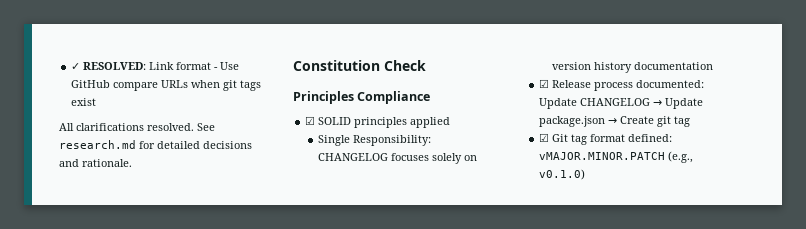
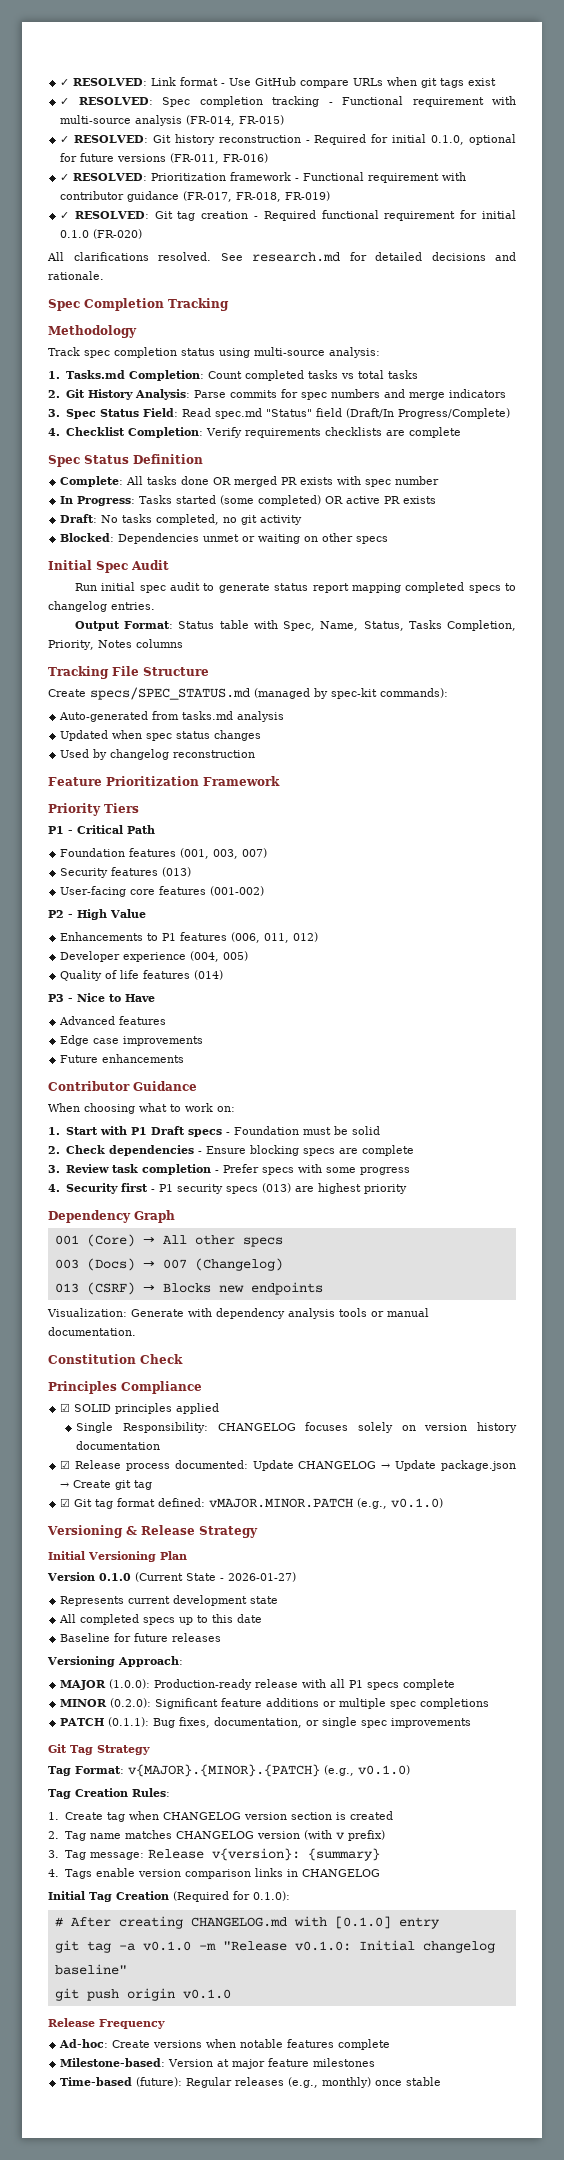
(97, 102) none -> [60,96,516,107] [60,115,285,126] [60,134,516,145] [60,153,269,164] [60,172,467,183] [60,191,331,202] [60,210,516,221] [60,229,143,239] // ✓ RESOLVED: Spec completion tracking - Functional requirement with multi-source analysis (FR-014, FR-015) // ✓ RESOLVED: Git history reconstruction - Required for initial 0.1.0, optional for future versions (FR-011, FR-016) // ✓ RESOLVED: Prioritization framework - Functional requirement with contributor guidance (FR-017, FR-018, FR-019) // ✓ RESOLVED: Git tag creation - Required functional requirement for initial 0.1.0 (FR-020)
(132, 163) none -> [48,298,229,311] [48,325,137,338] [48,347,380,358] [48,370,418,381] [48,389,506,400] [48,408,510,419] [48,427,461,438] [48,454,203,467] [60,476,440,487] [60,495,437,506] [60,514,303,525] [60,533,389,544] [48,560,169,573] [75,582,516,593] [48,601,155,612] [75,620,516,631] [48,639,183,650] [48,666,209,679] [48,687,448,700] [59,711,285,722] [60,730,262,741] [60,749,256,760] [48,776,280,786] [48,803,139,816] [48,825,155,834] [60,848,268,859] [60,867,192,878] [60,886,265,897] [48,909,146,920] [60,932,319,943] [60,951,249,962] [60,970,224,981] [48,993,155,1002] [59,1016,167,1025] [60,1035,204,1046] [60,1054,185,1063] [48,1081,197,1091] [48,1103,235,1114] [48,1126,380,1137] [48,1145,414,1156] [48,1164,410,1175] [48,1183,407,1194] [48,1210,175,1223] [54,1234,283,1247] [54,1258,283,1271] [54,1282,323,1295] [47,1308,429,1319] [48,1327,136,1336] // Spec Completion Tracking // Methodology // Track spec completion status using multi-source analysis: // 1. Tasks.md Completion: Count completed tasks vs total tasks // 2. Git History Analysis: Parse commits for spec numbers and merge indicators // 3. Spec Status Field: Read spec.md "Status" field (Draft/In Progress/Complete) // 4. Checklist Completion: Verify requirements checklists are complete // Spec Status Definition // Complete: All tasks done OR merged PR exists with spec number // In Progress: Tasks started (some completed) OR active PR exists // Draft: No tasks completed, no git activity // Blocked: Dependencies unmet or waiting on other specs // Initial Spec Audit // Run initial spec audit to generate status report mapping completed specs to changelog entries. // Output Format: Status table with Spec, Name, Status, Tasks Completion, Priority, Notes columns // Tracking File Structure // Create specs/SPEC_STATUS.md (managed by spec-kit commands): // Auto-generated from tasks.md analysis // Updated when spec status changes // Used by changelog reconstruction // Feature Prioritization Framework // Priority Tiers // P1 - Critical Path // Foundation features (001, 003, 007) // Security features (013) // User-facing core features (001-002) // P2 - High Value // Enhancements to P1 features (006, 011, 012) // Developer experience (004, 005) // Quality of life features (014) // P3 - Nice to Have // Advanced features // Edge case improvements // Future enhancements // Contributor Guidance // When choosing what to work on: // 1. Start with P1 Draft specs - Foundation must be solid // 2. Check dependencies - Ensure blocking specs are complete // 3. Review task completion - Prefer specs with some progress // 4. Security first - P1 security specs (013) are highest priority // Dependency Graph // 001 (Core) → All other specs // 003 (Docs) → 007 (Changelog) // 013 (CSRF) → Blocks new endpoints // Visualization: Generate with dependency analysis tools or manual documentation.
(586, 174) none -> [47,1525,258,1538] [48,1551,187,1562] [47,1572,296,1582] [60,1595,279,1606] [59,1614,263,1625] [60,1633,222,1642] [47,1656,183,1667] [60,1679,456,1690] [60,1698,490,1709] [60,1717,472,1728] [48,1744,150,1755] [48,1764,410,1777] [48,1788,170,1799] [48,1811,393,1822] [48,1830,385,1841] [48,1848,380,1861] [48,1868,380,1879] [48,1891,290,1902] [54,1916,440,1929] [54,1940,495,1953] [54,1964,127,1975] [54,1988,231,2001] [48,2018,165,2029] [59,2039,391,2050] [60,2058,376,2069] [60,2077,442,2088] // Versioning & Release Strategy // Initial Versioning Plan // Version 0.1.0 (Current State - 2026-01-27) // Represents current development state // All completed specs up to this date // Baseline for future releases // Versioning Approach: // MAJOR (1.0.0): Production-ready release with all P1 specs complete // MINOR (0.2.0): Significant feature additions or multiple spec completions // PATCH (0.1.1): Bug fixes, documentation, or single spec improvements // Git Tag Strategy // Tag Format: v{MAJOR}.{MINOR}.{PATCH} (e.g., v0.1.0) // Tag Creation Rules: // 1. Create tag when CHANGELOG version section is created // 2. Tag name matches CHANGELOG version (with v prefix) // 3. Tag message: Release v{version}: {summary} // 4. Tags enable version comparison links in CHANGELOG // Initial Tag Creation (Required for 0.1.0): // # After creating CHANGELOG.md with [0.1.0] entry // git tag -a v0.1.0 -m "Release v0.1.0: Initial changelog baseline" // git push origin v0.1.0 // Release Frequency // Ad-hoc: Create versions when notable features complete // Milestone-based: Version at major feature milestones // Time-based (future): Regular releases (e.g., monthly) once stable

